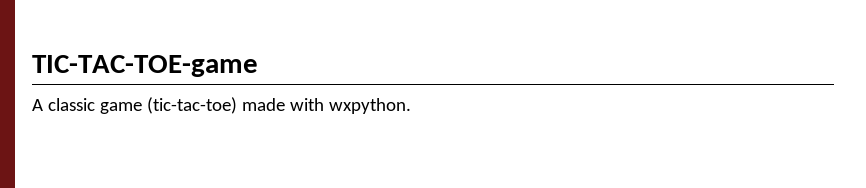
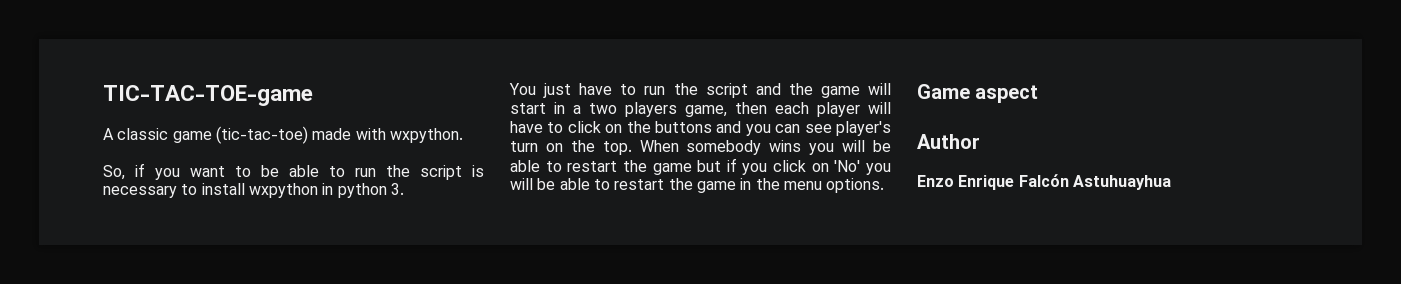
(411, 106) none -> [103,163,484,180] [103,183,404,198] [509,83,891,98] [510,102,891,117] [510,121,891,136] [510,140,891,155] [510,158,891,175] [510,178,885,193] [917,84,1039,103] [917,134,980,149] [917,174,1171,190] // So, if you want to be able to run the script is necessary to install wxpython in python 3. // You just have to run the script and the game will start in a two players game, then each player will have to click on the buttons and you can see player's turn on the top. When somebody wins you will be able to restart the game but if you click on 'No' you will be able to restart the game in the menu options. // Game aspect // Author // Enzo Enrique Falcón Astuhuayhua

